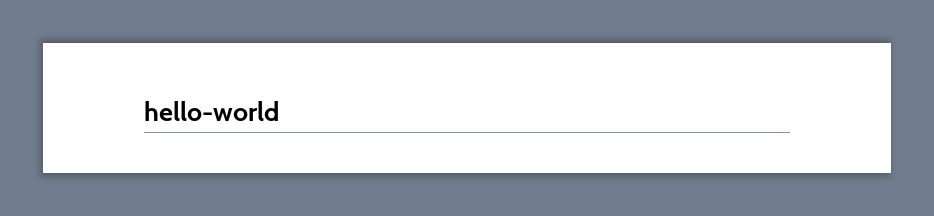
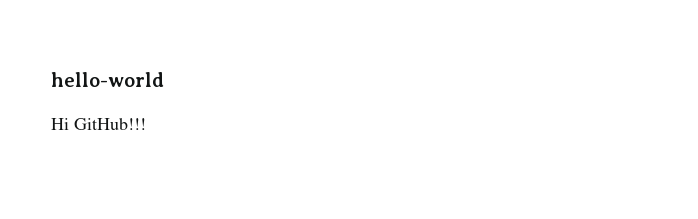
(279, 111) none -> [51,118,146,130] // Hi GitHub!!!

